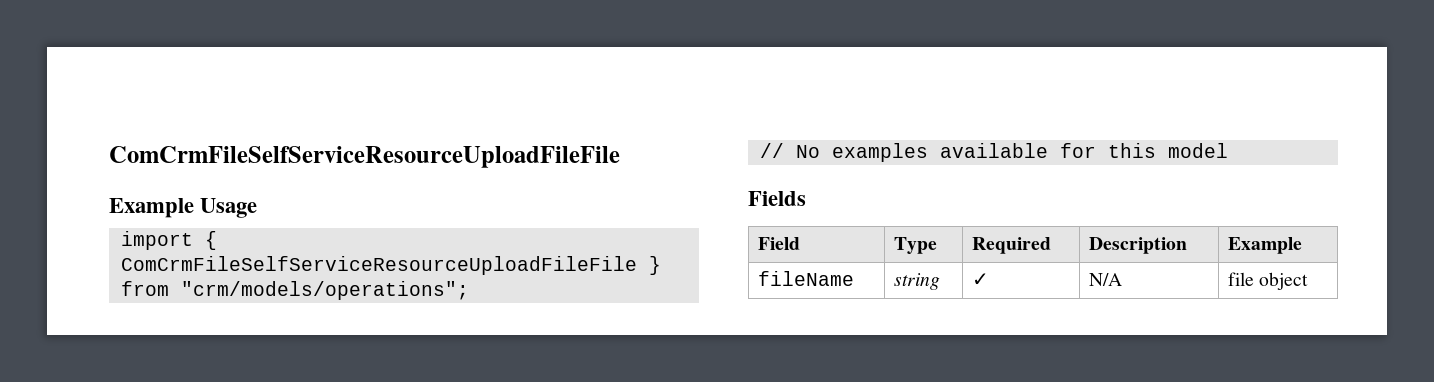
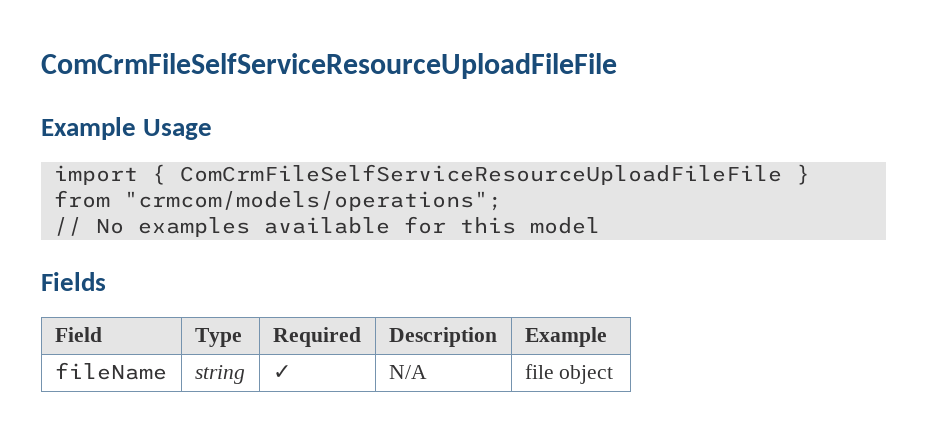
[180,281,469,300] "crm/models/operations"; -> [123,191,502,211] "crmcom/models/operations";

